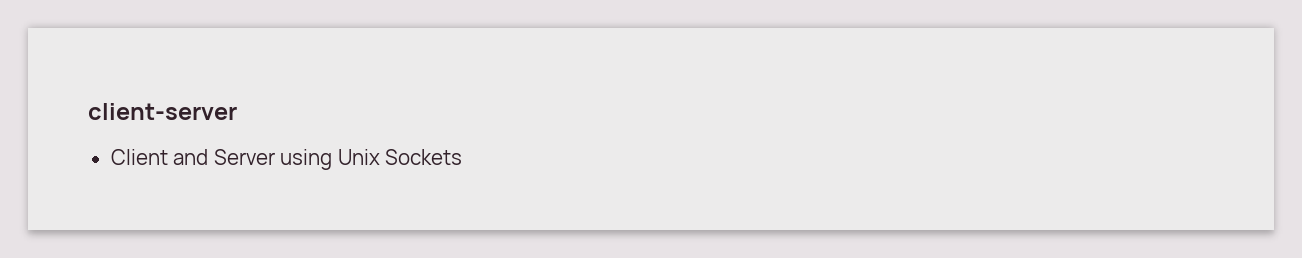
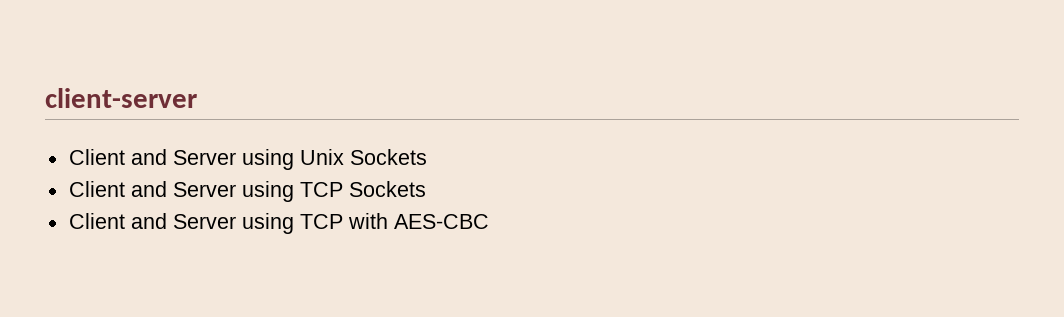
(463, 157) none -> [68,181,426,202] [68,213,489,234] // Client and Server using TCP Sockets // Client and Server using TCP with AES-CBC

